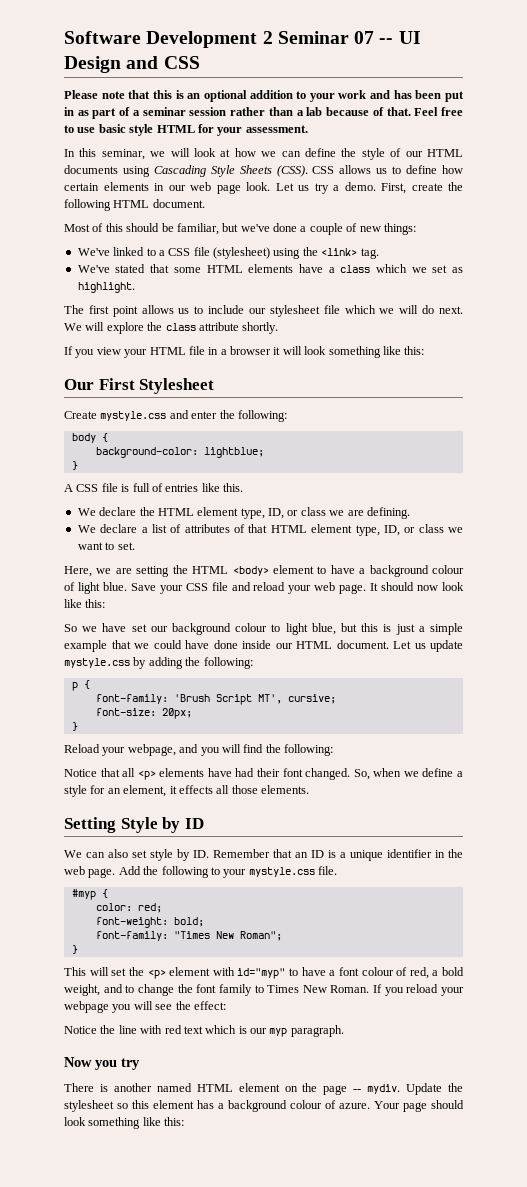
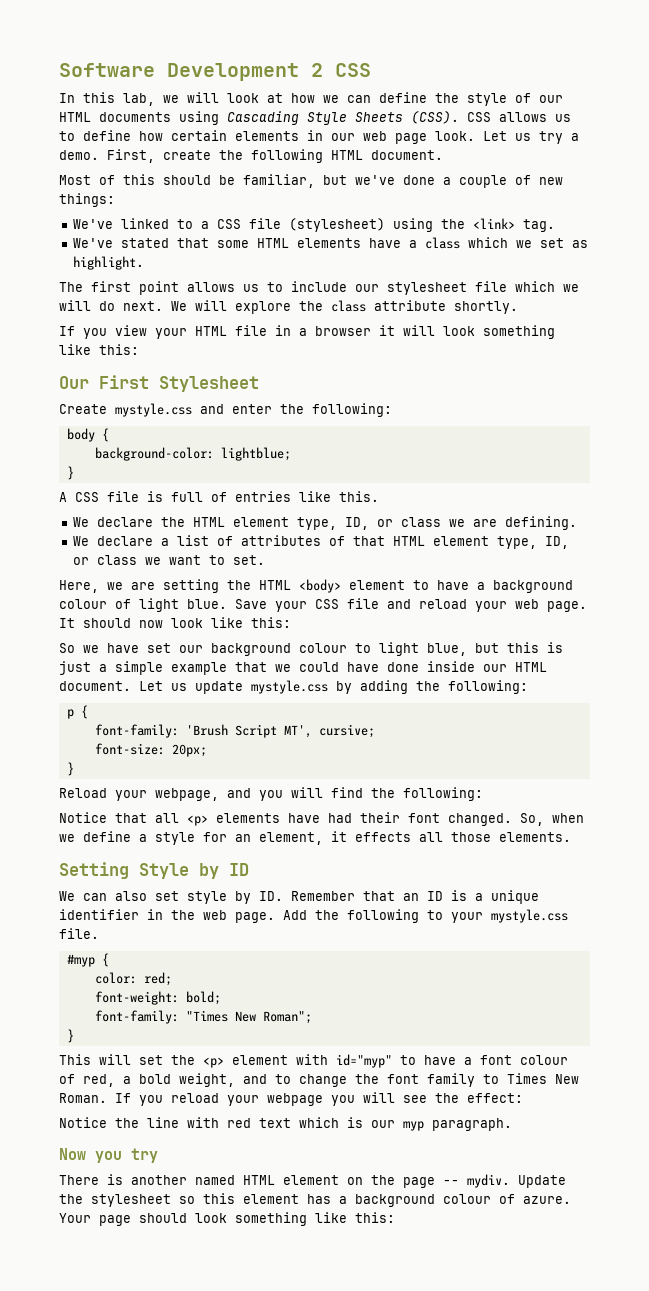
[277,31,421,44] [64,56,200,73] [64,90,465,102] [64,107,463,119] [64,124,308,136] Seminar 07 -- UI Design and CSS // Please note that this is an optional addition to your work and has been put in as part of a seminar session rather than a lab because of that. Feel free to use basic style HTML for your assessment. -> [335,63,371,77] CSS
[101,149,145,160] seminar, -> [123,93,155,106] lab,

